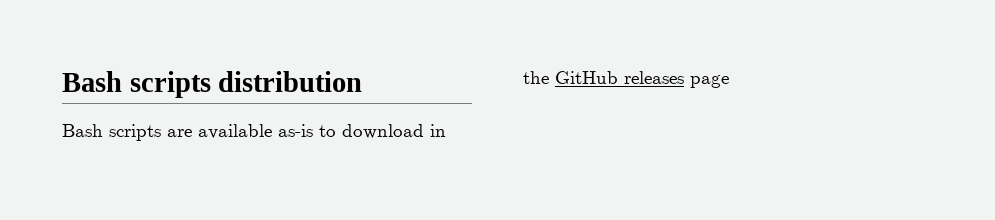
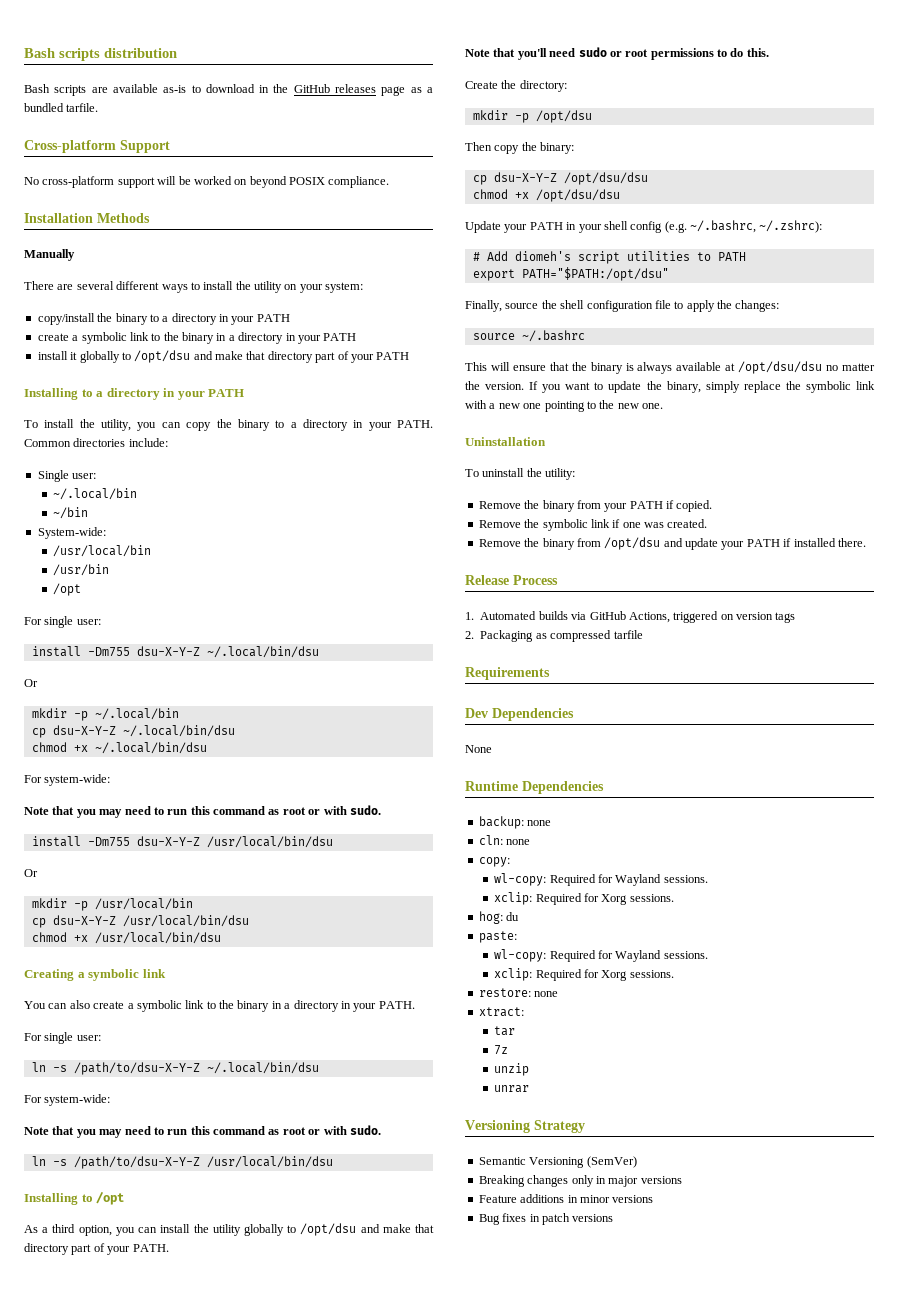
(729, 81) none -> [410,87,434,93] [24,103,99,112] [24,140,170,153] [24,176,390,188] [24,213,150,223] [24,249,75,261] [24,281,364,293] [37,313,290,325] [37,332,357,344] [37,350,410,363] [24,388,245,400] [24,419,433,431] [24,438,168,447] [37,470,97,482] [53,488,138,500] [53,507,89,519] [37,527,106,539] [53,545,152,557] [53,564,110,576] [53,583,82,596] [24,616,101,628] [31,646,319,658] [24,679,38,687] [31,708,179,721] [31,725,235,738] [31,742,207,754] [24,774,111,786] [24,805,381,818] [31,836,333,848] [24,869,38,877] [31,898,193,911] [31,915,249,928] [31,932,221,944] [24,969,166,981] [24,1000,415,1012] [24,1032,101,1044] [31,1062,319,1075] [24,1094,111,1106] [24,1125,381,1138] [31,1156,333,1169] [24,1191,125,1205] [24,1223,435,1236] [24,1243,169,1255] [465,47,769,60] [465,80,567,92] [472,110,592,123] [465,142,575,154] [472,172,648,185] [472,189,620,202] [465,220,823,233] [472,251,746,264] [472,267,669,281] [465,300,780,312] [472,330,585,342] [465,361,876,374] [465,381,875,393] [465,400,663,412] [465,437,546,446] [465,468,576,480] [478,500,713,512] [478,519,708,531] [478,537,866,550] [465,575,558,585] [465,611,796,623] [465,630,643,642] [465,667,550,680] [465,708,574,721] [465,745,492,753] [465,781,604,794] [478,816,552,829] [478,835,531,845] [478,857,510,867] [494,873,708,886] [494,892,674,905] [478,911,520,924] [478,931,517,943] [494,949,708,962] [494,968,674,981] [478,988,559,997] [478,1007,524,1017] [494,1026,516,1036] [494,1045,509,1055] [494,1063,530,1076] [494,1085,530,1093] [465,1120,585,1133] [478,1156,637,1168] [478,1175,682,1187] [478,1194,654,1203] [478,1213,614,1225] as a bundled tarfile. // Cross-platform Support // No cross-platform support will be worked on beyond POSIX compliance. // Installation Methods // Manually // There are several different ways to install the utility on your system: // copy/install the binary to a directory in your PATH // create a symbolic link to the binary in a directory in your PATH // install it globally to /opt/dsu and make that directory part of your PATH // Installing to a directory in your PATH // To install the utility, you can copy the binary to a directory in your PATH. Common directories include: // Single user: // ~/.local/bin // ~/bin // System-wide: // /usr/local/bin // /usr/bin // /opt // For single user: // install -Dm755 dsu-X-Y-Z ~/.local/bin/dsu // Or // mkdir -p ~/.local/bin // cp dsu-X-Y-Z ~/.local/bin/dsu // chmod +x ~/.local/bin/dsu // For system-wide: // Note that you may need to run this command as root or with sudo. // install -Dm755 dsu-X-Y-Z /usr/local/bin/dsu // Or // mkdir -p /usr/local/bin // cp dsu-X-Y-Z /usr/local/bin/dsu // chmod +x /usr/local/bin/dsu // Creating a symbolic link // You can also create a symbolic link to the binary in a directory in your PATH. // For single user: // ln -s /path/to/dsu-X-Y-Z ~/.local/bin/dsu // For system-wide: // Note that you may need to run this command as root or with sudo. // ln -s /path/to/dsu-X-Y-Z /usr/local/bin/dsu // Installing to /opt // As a third option, you can install the utility globally to /opt/dsu and make that directory part of your PATH. // Note that you'll need sudo or root permissions to do this. // Create the directory: // mkdir -p /opt/dsu // Then copy the binary: // cp dsu-X-Y-Z /opt/dsu/dsu // chmod +x /opt/dsu/dsu // Update your PATH in your shell config (e.g. ~/.bashrc, ~/.zshrc): // # Add diomeh's script utilities to PATH // export PATH="$PATH:/opt/dsu" // Finally, source the shell configuration file to apply the changes: // source ~/.bashrc // This will ensure that the binary is always available at /opt/dsu/dsu no matter the version. If you want to update the binary, simply replace the symbolic link with a new one pointing to the new one. // Uninstallation // To uninstall the utility: // Remove the binary from your PATH if copied. // Remove the symbolic link if one was created. // Remove the binary from /opt/dsu and update your PATH if installed there. // Release Process // 1. Automated builds via GitHub Actions, triggered on version tags // 2. Packaging as compressed tarfile // Requirements // Dev Dependencies // None // Runtime Dependencies // backup: none // cln: none // copy: // wl-copy: Required for Wayland sessions. // xclip: Required for Xorg sessions. // hog: du // paste: // wl-copy: Required for Wayland sessions. // xclip: Required for Xorg sessions. // restore: none // xtract: // tar // 7z // unzip // unrar // Versioning Strategy // Semantic Versioning (SemVer) // Breaking changes only in major versions // Feature additions in minor versions // Bug fixes in patch versions

